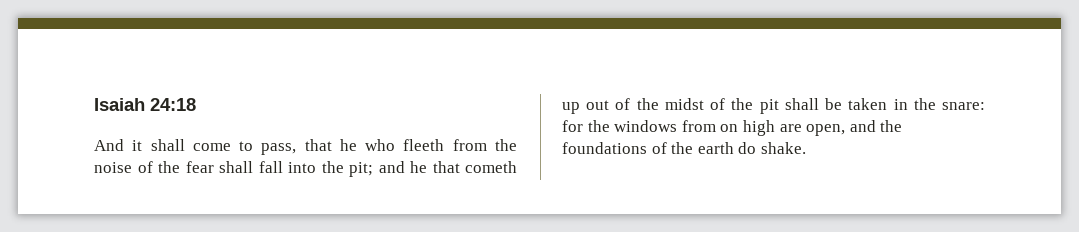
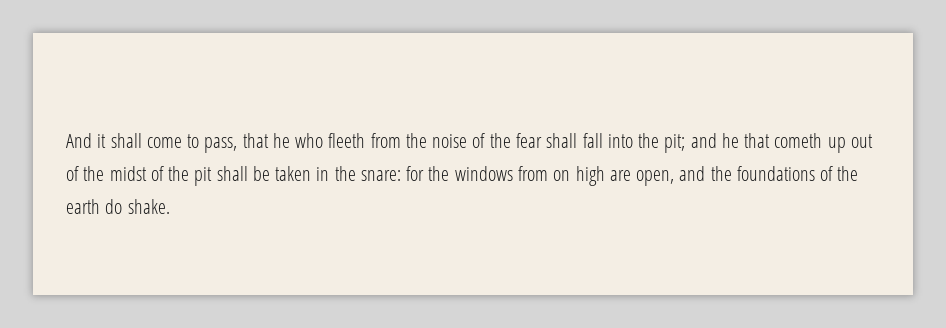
[94,98,196,111] Isaiah 24:18 // -> (66, 140) none

